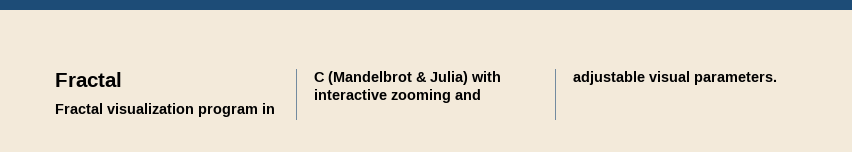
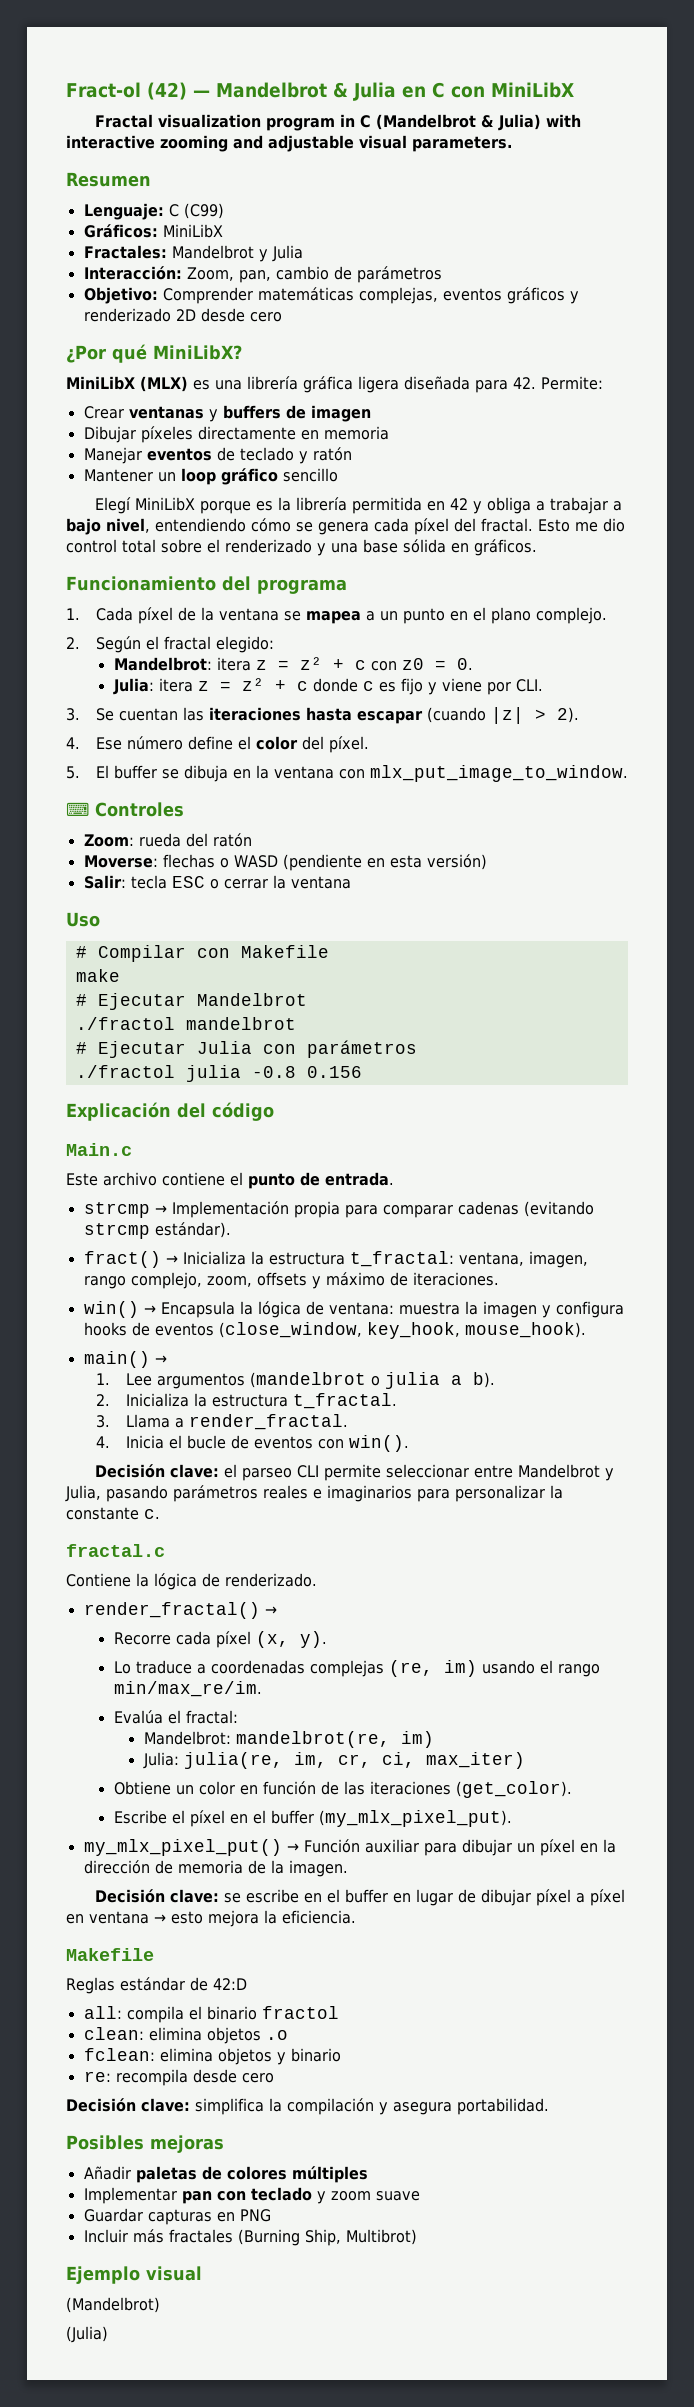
[55,72,122,87] Fractal -> [66,82,574,101] Fract-ol (42) — Mandelbrot & Julia en C con MiniLibX
(777, 78) none -> [66,172,151,187] [83,203,224,220] [83,224,223,238] [83,245,303,262] [83,266,442,283] [83,287,579,304] [83,308,282,322] [66,344,242,363] [66,376,603,393] [83,405,371,422] [83,426,389,443] [83,447,352,464] [83,468,338,485] [95,497,623,514] [66,518,625,535] [66,539,537,556] [66,576,347,594] [66,607,607,624] [66,636,274,653] [113,657,473,671] [112,678,543,695] [66,707,579,724] [66,736,369,753] [66,765,628,782] [66,802,184,817] [83,833,252,847] [83,854,487,871] [83,875,351,889] [66,912,100,927] [75,945,329,962] [75,969,120,982] [75,993,307,1010] [75,1017,296,1030] [75,1040,417,1058] [75,1065,362,1082] [66,1102,274,1121] [66,1143,132,1156] [66,1172,394,1189] [83,1201,594,1218] [83,1222,231,1239] [83,1251,588,1268] [83,1272,499,1289] [83,1301,624,1318] [83,1322,586,1339] [83,1351,167,1368] [95,1372,495,1389] [95,1393,397,1409] [95,1414,348,1430] [95,1435,409,1452] [95,1464,615,1481] [65,1485,563,1502] [66,1507,160,1520] [66,1544,165,1557] [66,1573,317,1590] [83,1602,277,1619] [113,1631,327,1648] [113,1660,600,1677] [113,1681,262,1697] [113,1710,238,1724] [143,1731,434,1748] [142,1752,525,1769] [113,1781,572,1798] [113,1810,512,1827] [83,1839,616,1856] [83,1860,348,1877] [95,1889,626,1906] [66,1910,356,1927] [66,1948,154,1961] [66,1977,247,1994] [83,2006,339,2023] [83,2027,288,2044] [83,2048,341,2065] [83,2069,274,2086] [66,2098,549,2115] [66,2135,224,2153] [83,2166,368,2183] [83,2187,420,2204] [83,2208,271,2225] [83,2229,417,2246] [66,2266,202,2284] [66,2297,160,2313] [66,2326,108,2343] // Resumen // Lenguaje: C (C99) // Gráficos: MiniLibX // Fractales: Mandelbrot y Julia // Interacción: Zoom, pan, cambio de parámetros // Objetivo: Comprender matemáticas complejas, eventos gráficos y renderizado 2D desde cero // ¿Por qué MiniLibX? // MiniLibX (MLX) es una librería gráfica ligera diseñada para 42. Permite: // Crear ventanas y buffers de imagen // Dibujar píxeles directamente en memoria // Manejar eventos de teclado y ratón // Mantener un loop gráfico sencillo // Elegí MiniLibX porque es la librería permitida en 42 y obliga a trabajar a bajo nivel, entendiendo cómo se genera cada píxel del fractal. Esto me dio control total sobre el renderizado y una base sólida en gráficos. // Funcionamiento del programa // 1. Cada píxel de la ventana se mapea a un punto en el plano complejo. // 2. Según el fractal elegido: // Mandelbrot: itera z = z² + c con z0 = 0. // Julia: itera z = z² + c donde c es fijo y viene por CLI. // 3. Se cuentan las iteraciones hasta escapar (cuando |z| > 2). // 4. Ese número define el color del píxel. // 5. El buffer se dibuja en la ventana con mlx_put_image_to_window. // ⌨ Controles // Zoom: rueda del ratón // Moverse: flechas o WASD (pendiente en esta versión) // Salir: tecla ESC o cerrar la ventana // Uso // # Compilar con Makefile // make // # Ejecutar Mandelbrot // ./fractol mandelbrot // # Ejecutar Julia con parámetros // ./fractol julia -0.8 0.156 // Explicación del código // Main.c // Este archivo contiene el punto de entrada. // strcmp → Implementación propia para comparar cadenas (evitando strcmp estándar). // fract() → Inicializa la estructura t_fractal: ventana, imagen, rango complejo, zoom, offsets y máximo de iteraciones. // win() → Encapsula la lógica de ventana: muestra la imagen y configura hooks de eventos (close_window, key_hook, mouse_hook). // main() → // 1. Lee argumentos (mandelbrot o julia a b). // 2. Inicializa la estructura t_fractal. // 3. Llama a render_fractal. // 4. Inicia el bucle de eventos con win(). // Decisión clave: el parseo CLI permite seleccionar entre Mandelbrot y Julia, pasando parámetros reales e imaginarios para personalizar la constante c. // fractal.c // Contiene la lógica de renderizado. // render_fractal() → // Recorre cada píxel (x, y). // Lo traduce a coordenadas complejas (re, im) usando el rango min/max_re/im. // Evalúa el fractal: // Mandelbrot: mandelbrot(re, im) // Julia: julia(re, im, cr, ci, max_iter) // Obtiene un color en función de las iteraciones (get_color). // Escribe el píxel en el buffer (my_mlx_pixel_put). // my_mlx_pixel_put() → Función auxiliar para dibujar un píxel en la dirección de memoria de la imagen. // Decisión clave: se escribe en el buffer en lugar de dibujar píxel a píxel en ventana → esto mejora la eficiencia. // Makefile // Reglas estándar de 42:D // all: compila el binario fractol // clean: elimina objetos .o // fclean: elimina objetos y binario // re: recompila desde cero // Decisión clave: simplifica la compilación y asegura portabilidad. // Posibles mejoras // Añadir paletas de colores múltiples // Implementar pan con teclado y zoom suave // Guardar capturas en PNG // Incluir más fractales (Burning Ship, Multibrot) // Ejemplo visual // (Mandelbrot) // (Julia)

